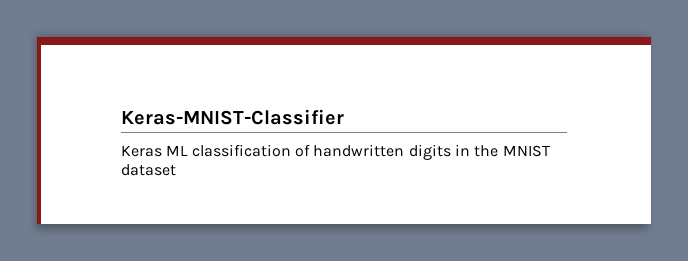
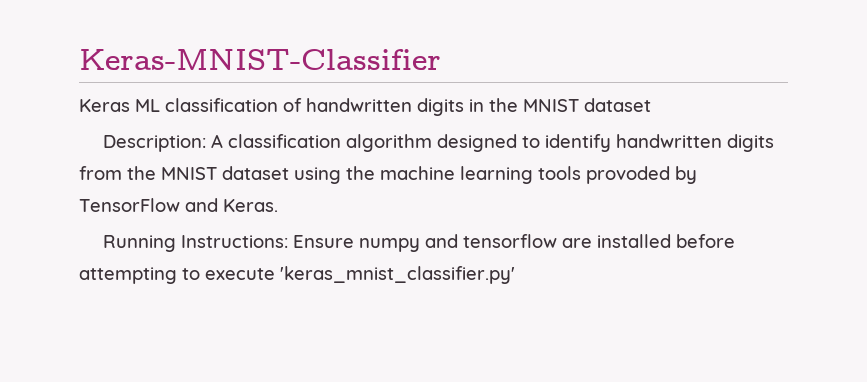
(176, 170) none -> [103,134,775,152] [79,166,697,184] [79,198,278,212] [103,234,736,252] [79,266,515,284] // Description: A classification algorithm designed to identify handwritten digits from the MNIST dataset using the machine learning tools provoded by TensorFlow and Keras. // Running Instructions: Ensure numpy and tensorflow are installed before attempting to execute 'keras_mnist_classifier.py'

